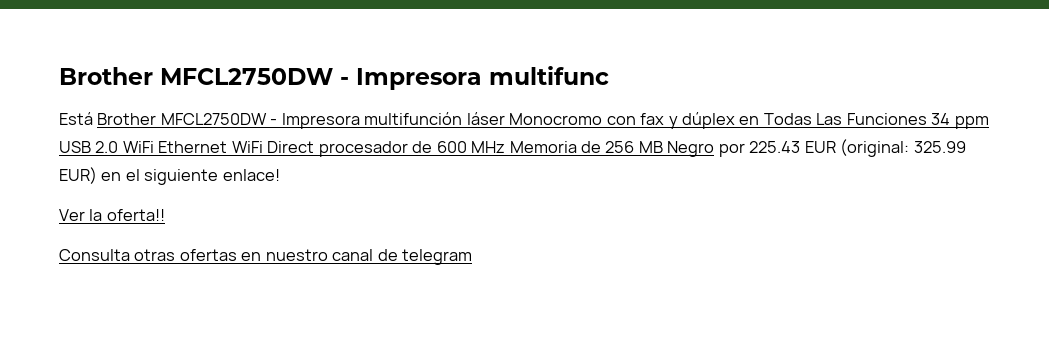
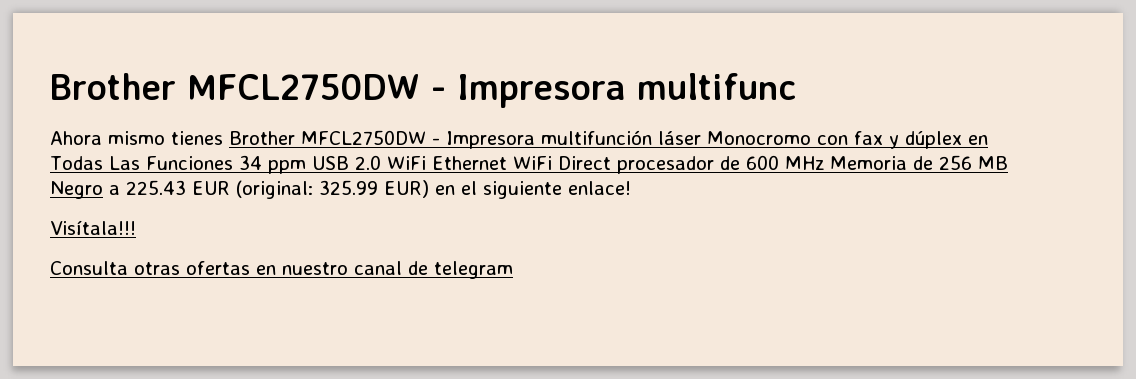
[59,112,93,125] Está -> [50,131,223,145] Ahora mismo tienes
[718,143,745,157] por -> [109,185,120,195] a
[59,209,165,221] Ver la oferta!! -> [50,220,136,235] Visítala!!!

